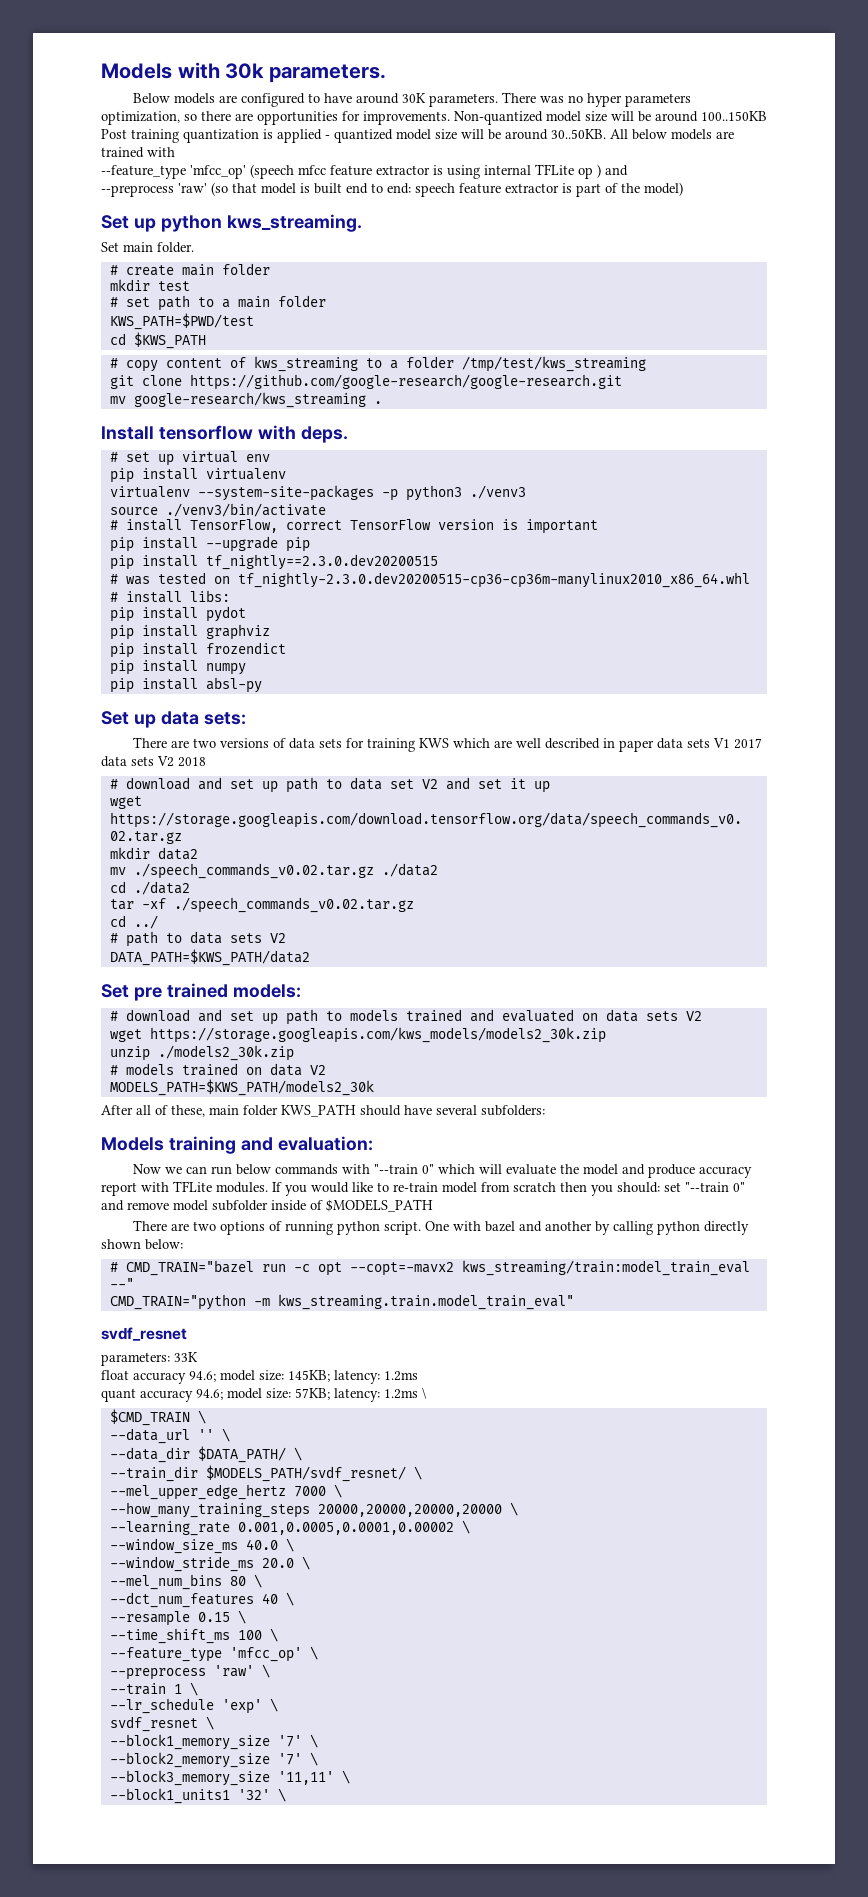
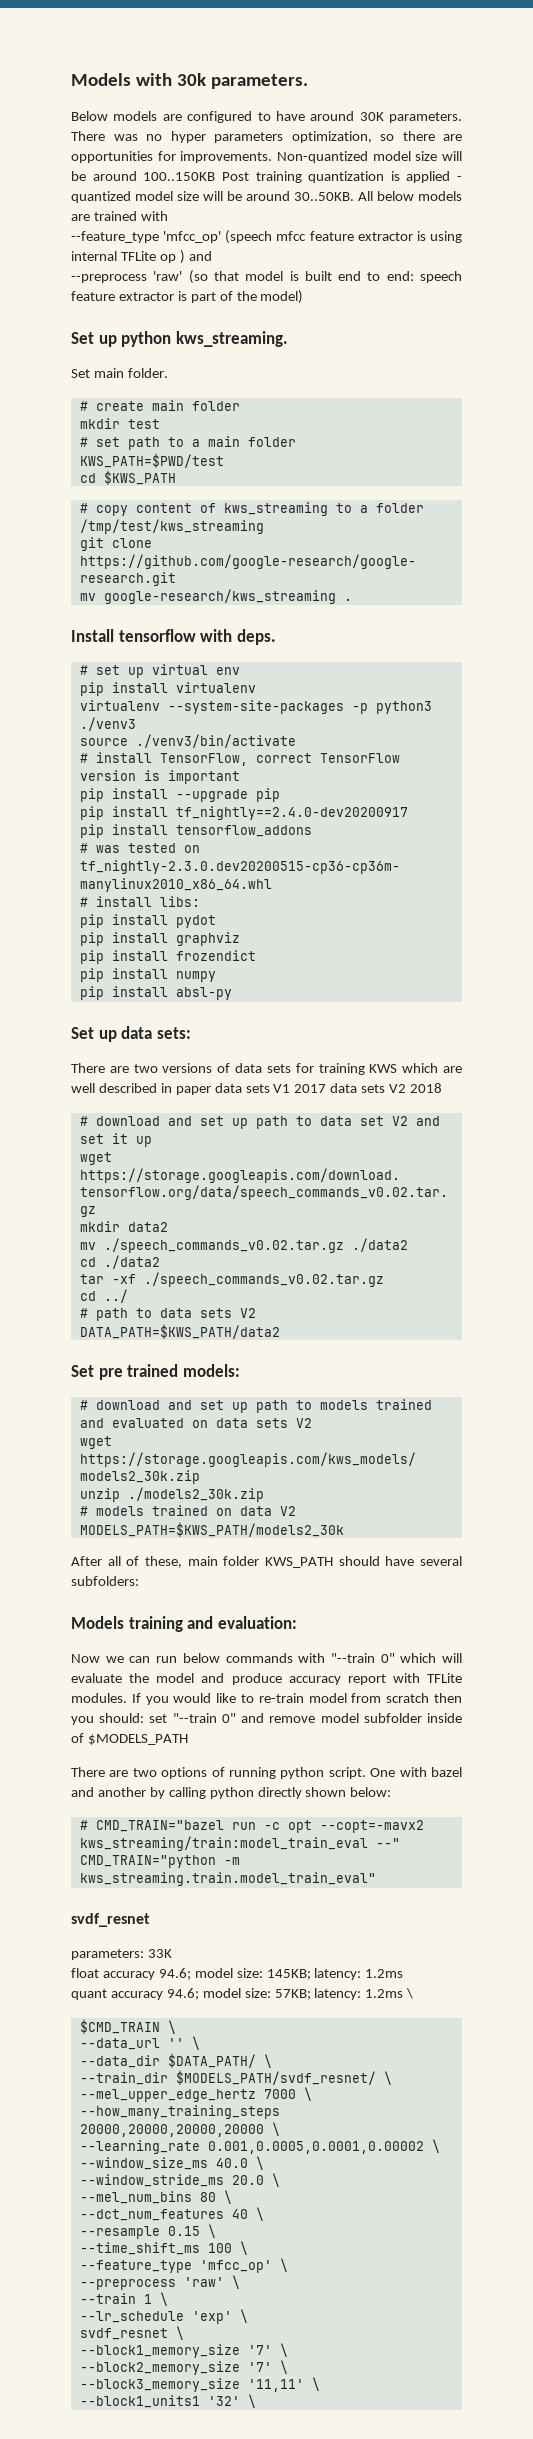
[205,554,438,570] tf_nightly==2.3.0.dev20200515 -> [175,806,408,820] [79,824,312,838] tf_nightly==2.4.0-dev20200917 // pip install tensorflow_addons

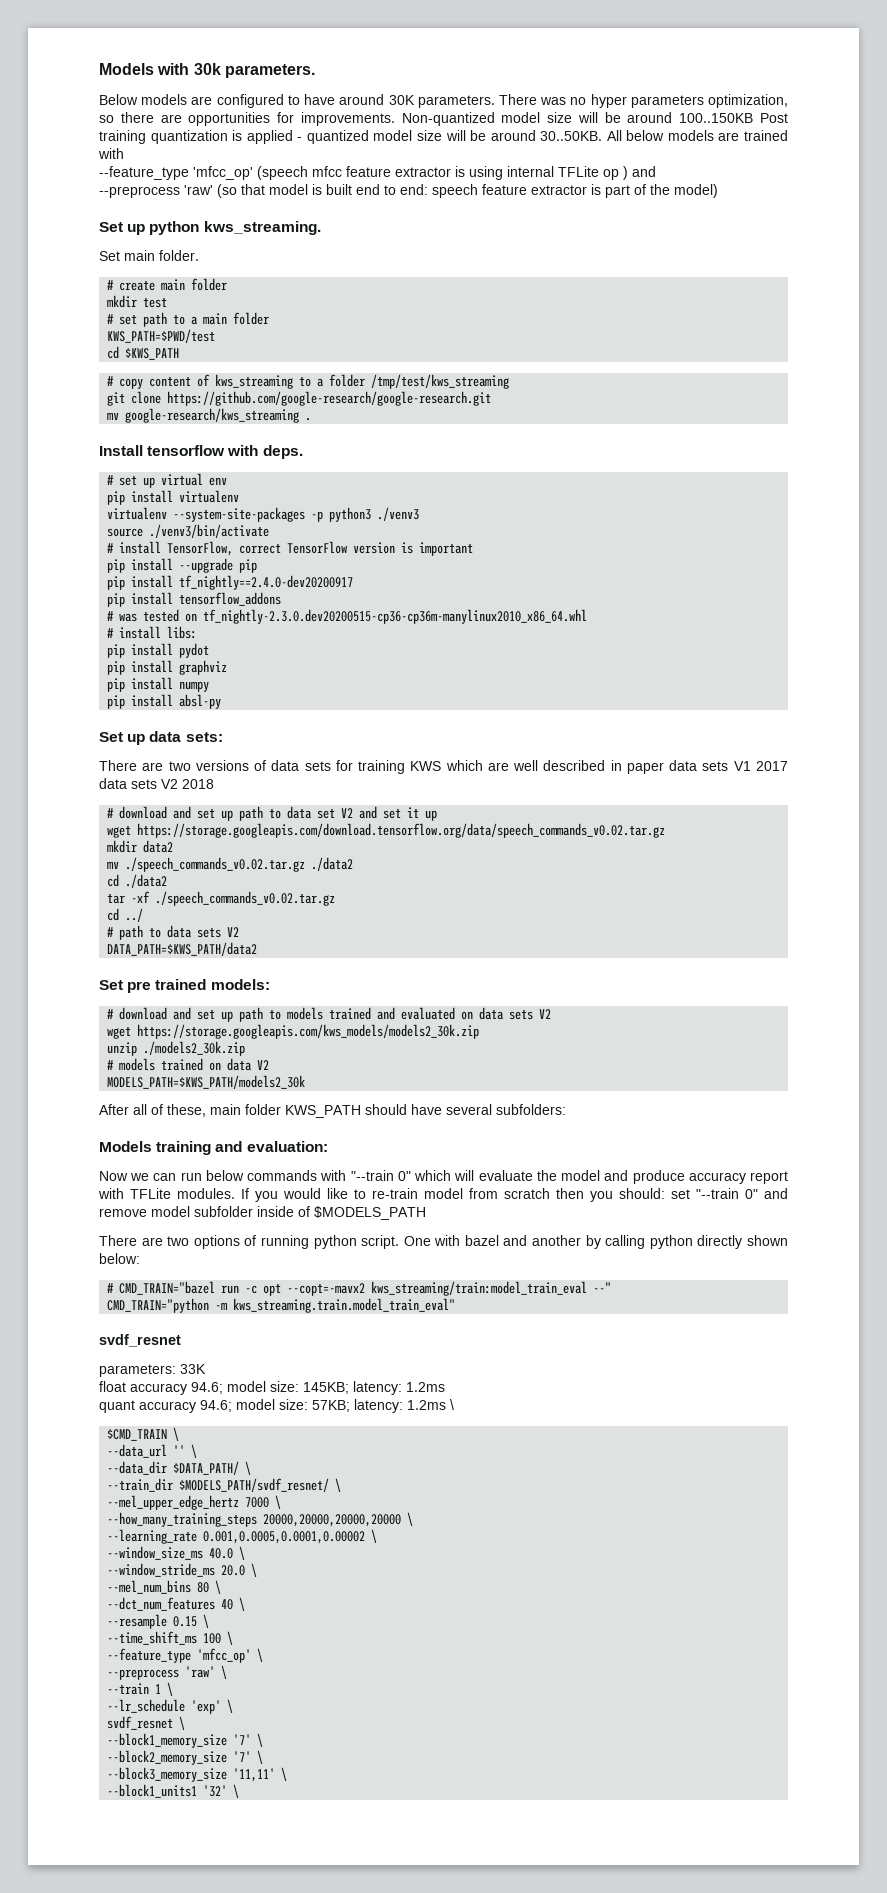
[79,950,256,964] // pip install frozendict -> (228, 667) none

